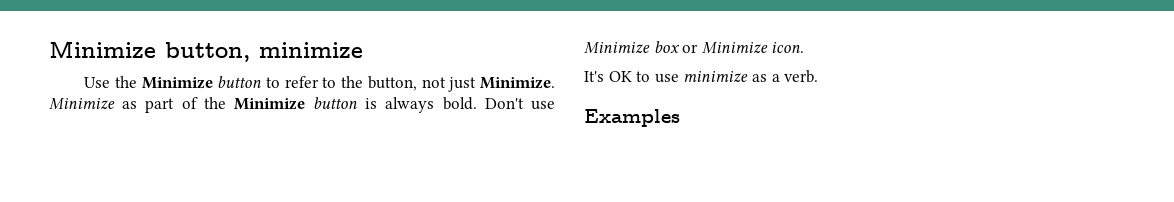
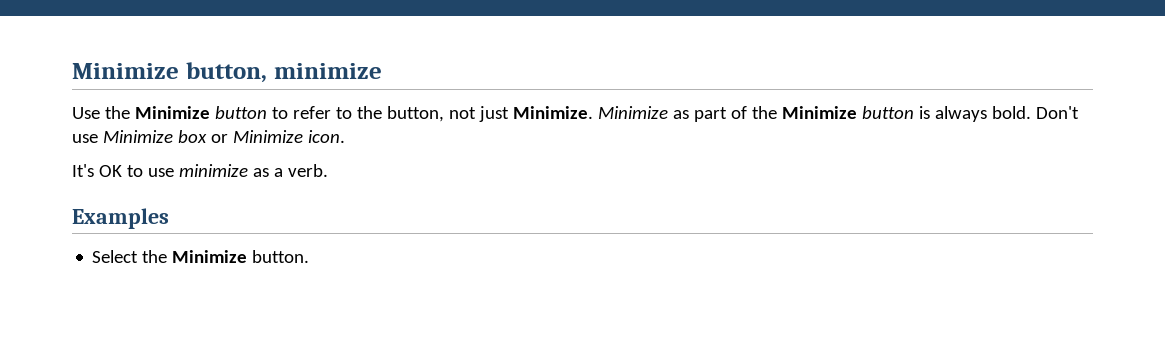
(680, 118) none -> [92,250,310,263] // Select the Minimize button.

